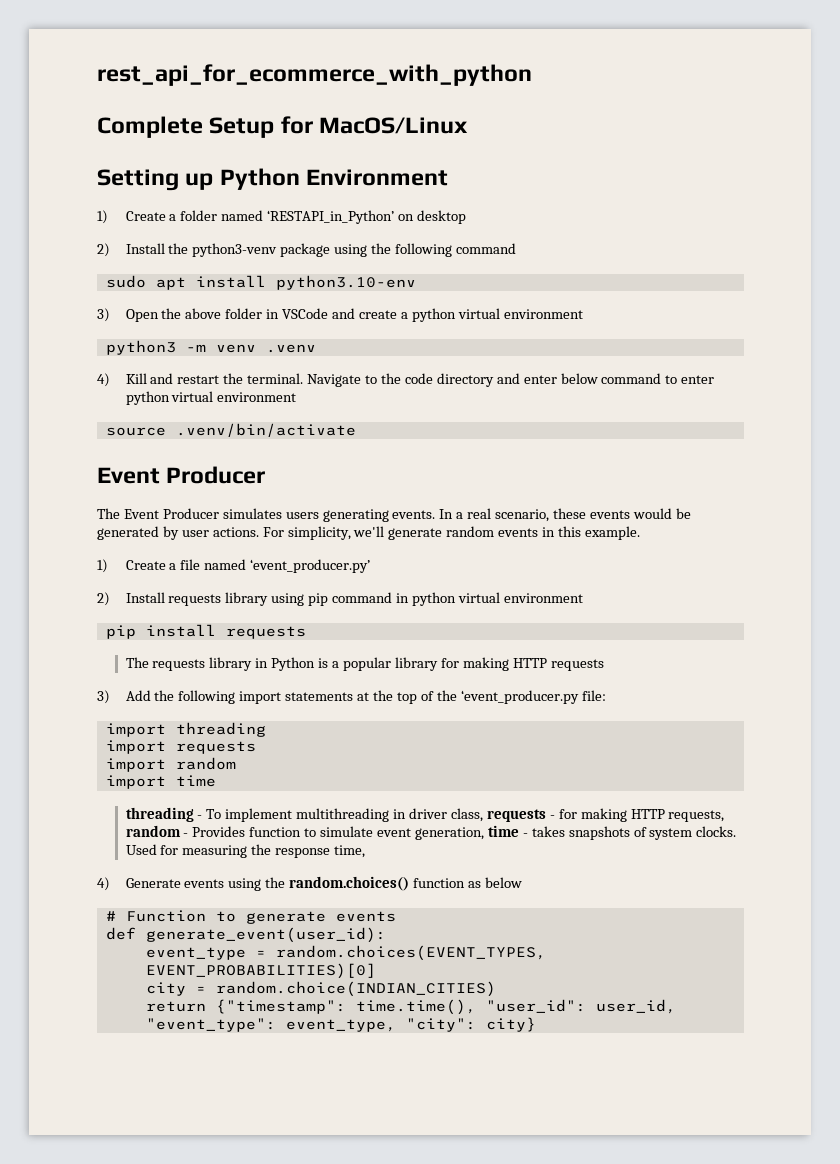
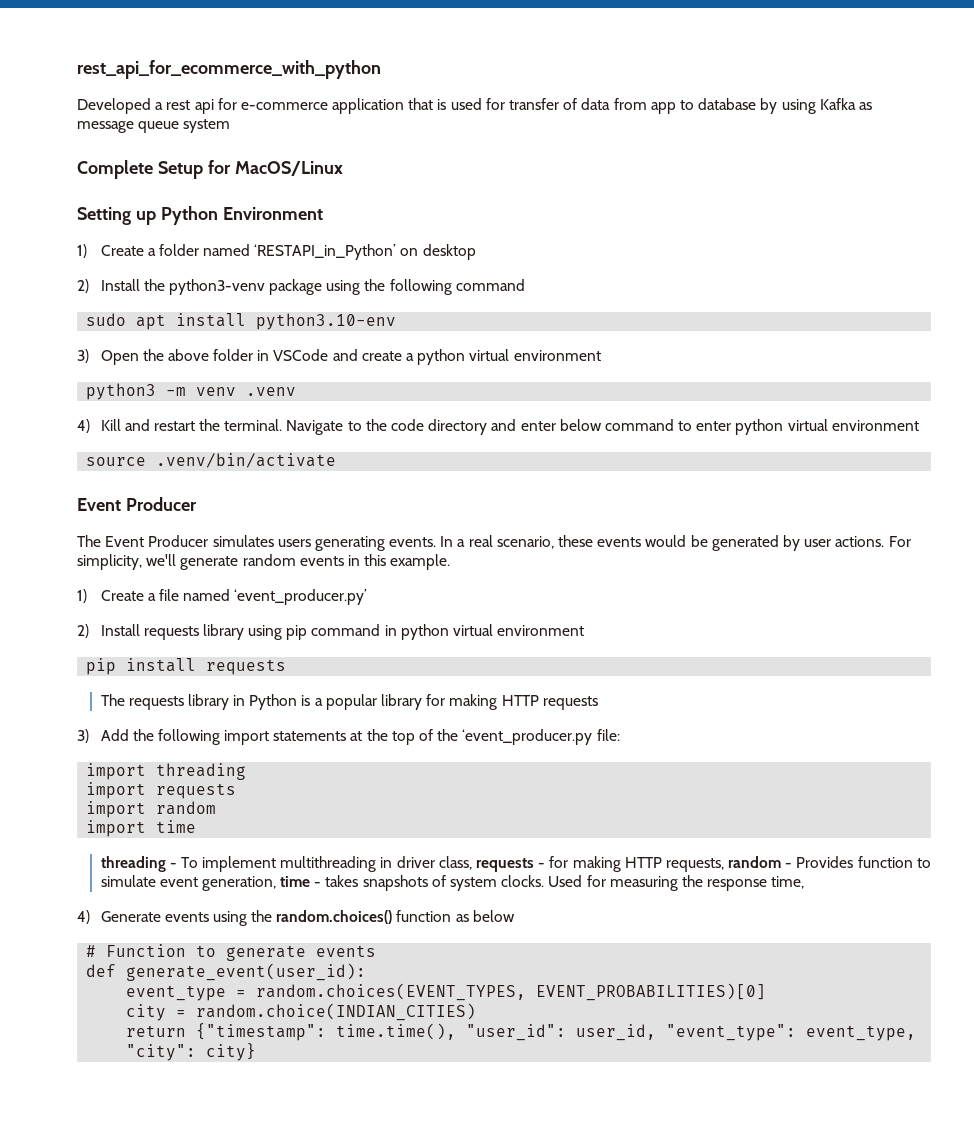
(532, 75) none -> [77,98,872,114] [77,119,231,133] // Developed a rest api for e-commerce application that is used for transfer of data from app to database by using Kafka as message queue system

